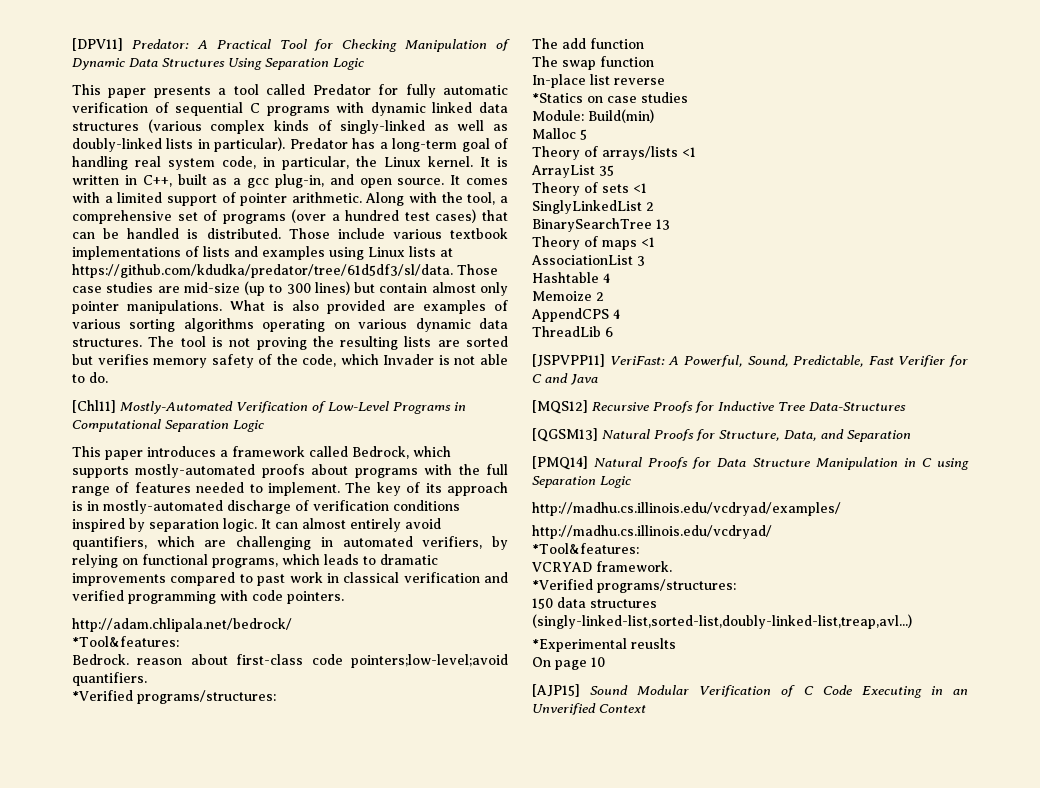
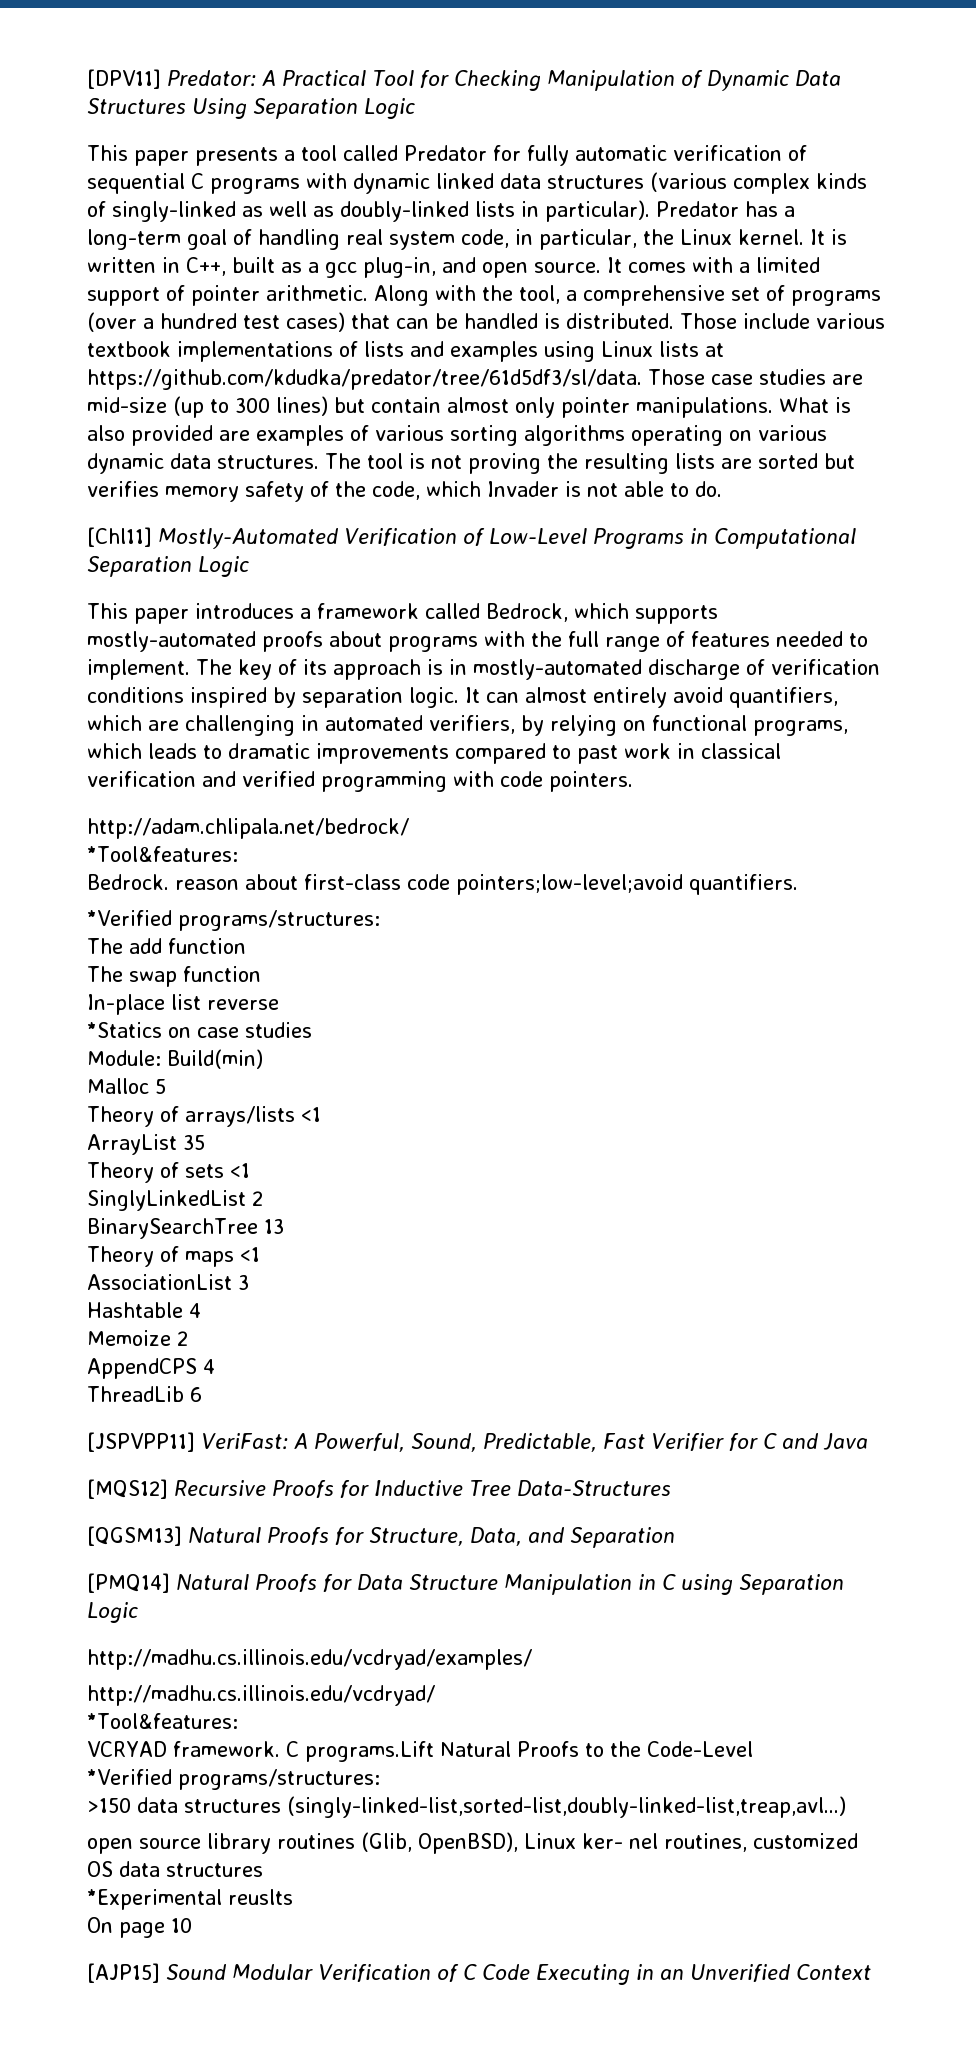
[532,579,736,593] [532,598,553,609] // *Verified programs/structures: // 150 -> [285,1741,753,1762] [87,1769,380,1790] [87,1798,131,1813] C programs.Lift Natural Proofs to the Code-Level // *Verified programs/structures: // >150
(912, 621) none -> [87,1832,858,1854] [87,1861,263,1877] // open source library routines (Glib, OpenBSD), Linux ker- nel routines, customized OS data structures

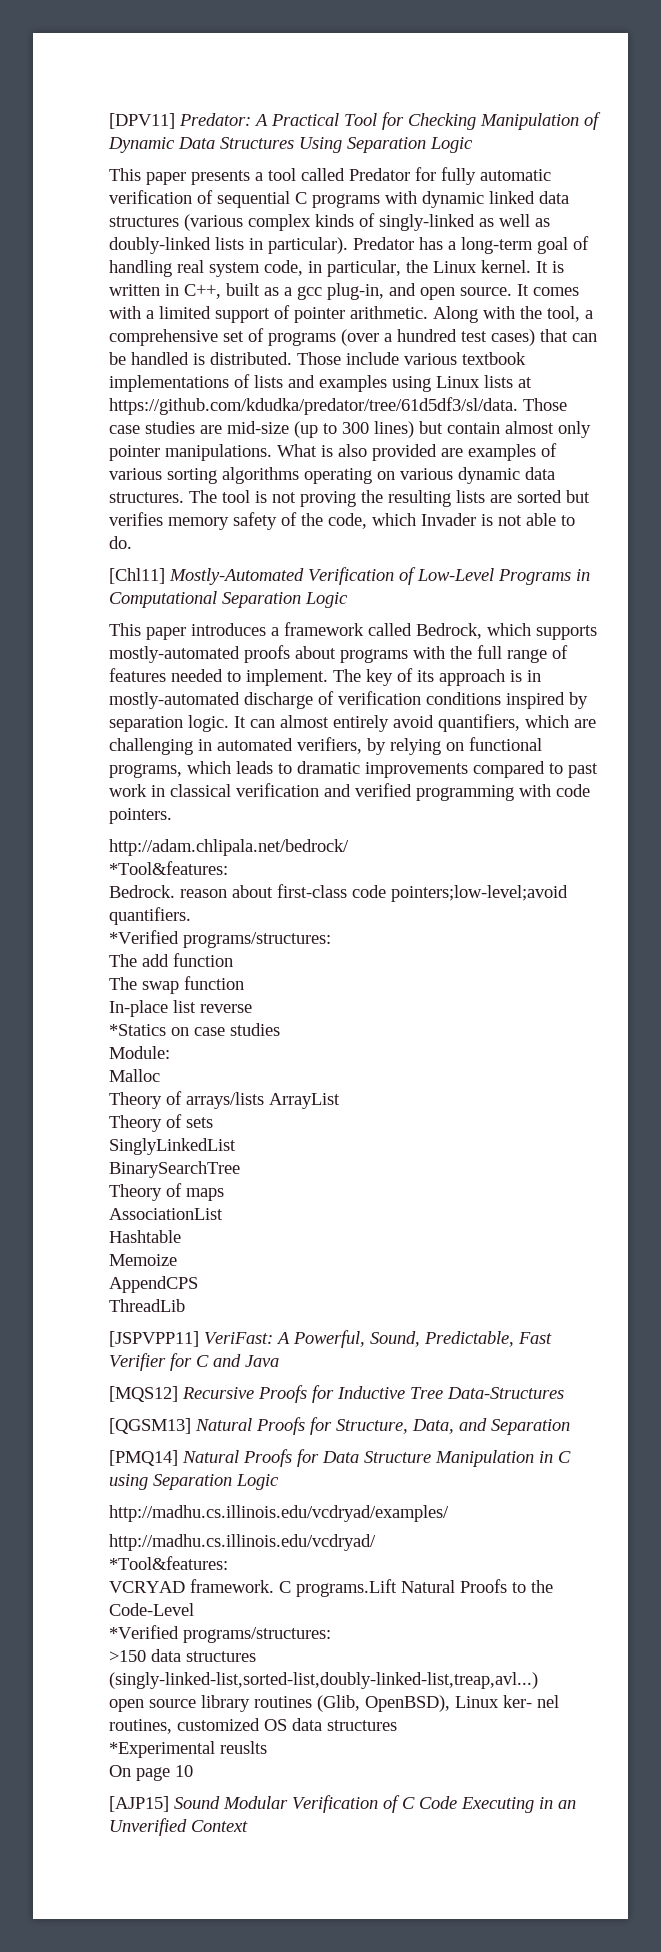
[167,1049,263,1069] Build(min) -> (170, 1052) none
[155,1079,166,1094] 5 -> (160, 1075) none
[301,1107,321,1122] <1 // -> (264, 1100) none
[183,1135,205,1150] 35 -> (340, 1101) none
[230,1163,250,1178] <1 -> (213, 1122) none
[252,1191,263,1206] 2 -> (236, 1146) none
[263,1219,284,1234] 13 -> (240, 1169) none
[240,1247,260,1262] <1 -> (224, 1194) none
[238,1275,249,1290] 3 -> (223, 1214) none
[189,1303,201,1318] 4 -> (181, 1236) none
[177,1331,188,1346] 2 -> (177, 1260) none
[203,1359,215,1374] 4 -> (198, 1284) none
[190,1387,202,1402] 6 -> (185, 1305) none

